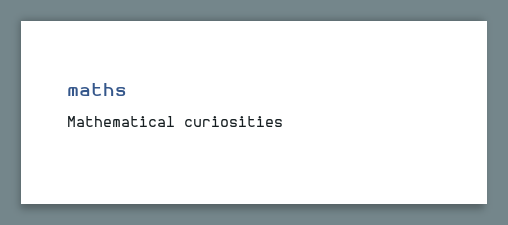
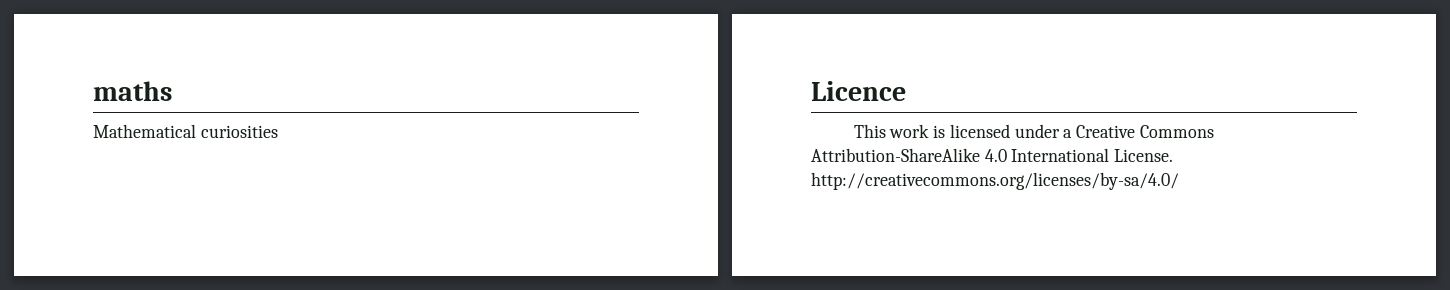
(283, 121) none -> [811,81,906,101] [853,124,1214,138] [811,148,1174,162] [811,172,1179,190] // Licence // This work is licensed under a Creative Commons Attribution-ShareAlike 4.0 International License. http://creativecommons.org/licenses/by-sa/4.0/

